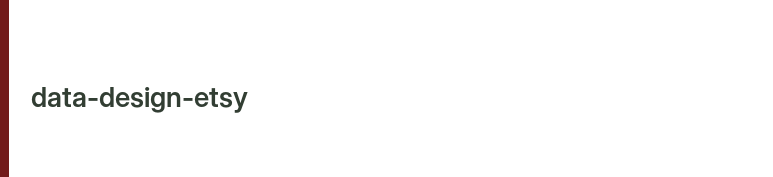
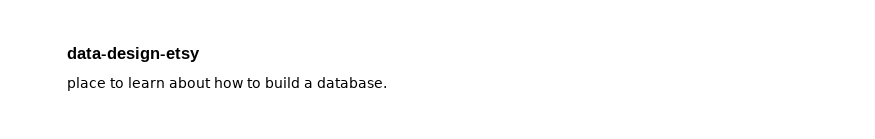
(248, 100) none -> [67,77,387,91] // place to learn about how to build a database.

